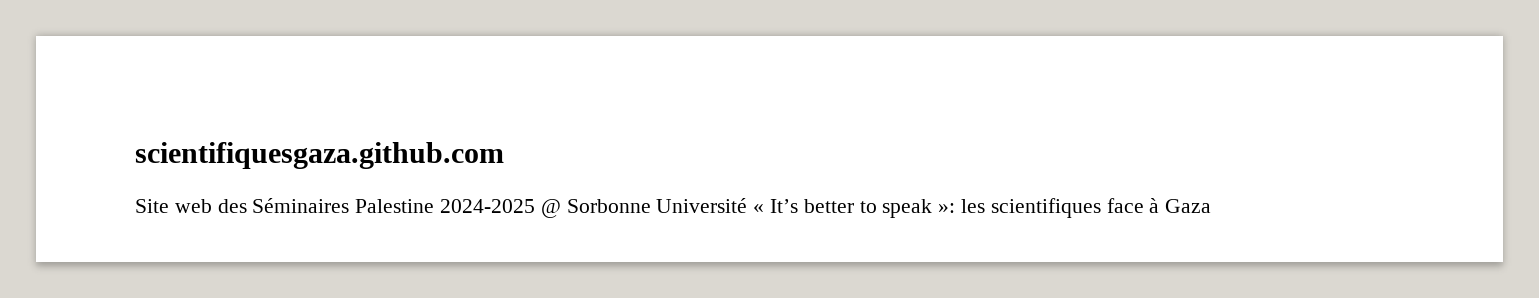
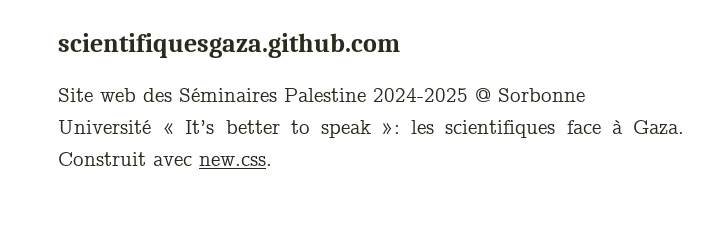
[1165,199,1212,213] Gaza -> [633,120,684,135] [58,152,272,166] Gaza. Construit avec new.css.

